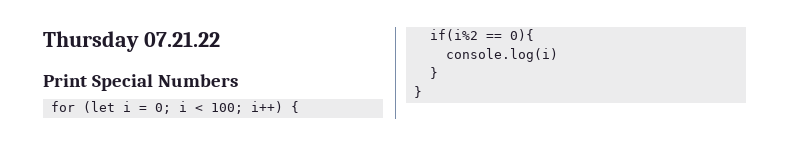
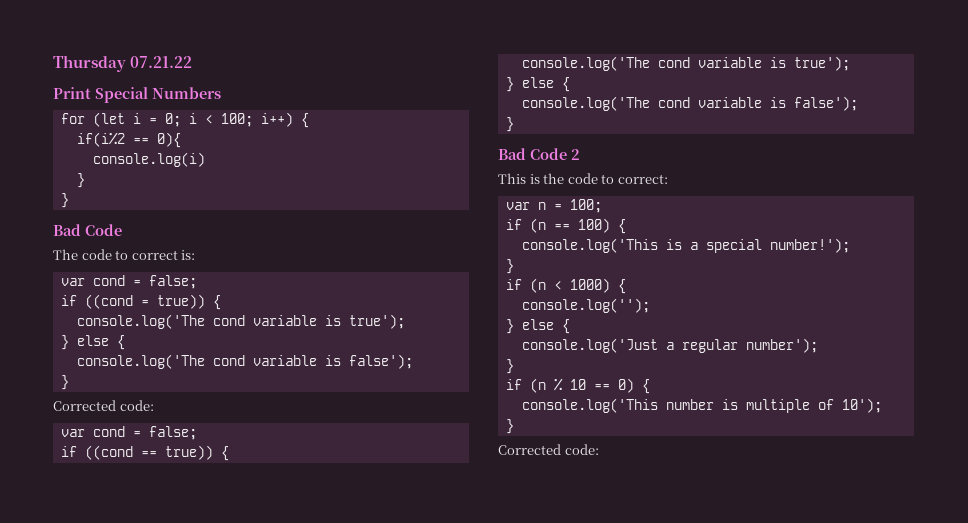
(423, 92) none -> [53,224,122,236] [53,249,196,260] [60,275,197,289] [60,294,221,310] [76,314,405,329] [60,335,125,350] [76,354,413,369] [60,375,69,390] [53,400,154,411] [60,426,197,440] [60,445,229,461] [521,56,850,71] [505,77,570,92] [521,96,858,111] [505,117,514,132] [498,148,580,160] [498,173,668,184] [505,199,602,213] [505,218,626,234] [521,238,850,253] [505,259,514,274] [505,278,626,294] [521,298,650,313] [505,319,570,334] [521,338,818,353] [505,359,514,374] [505,378,650,394] [521,398,882,413] [505,419,514,434] [498,444,599,455] // Bad Code // The code to correct is: // var cond = false; // if ((cond = true)) { // console.log('The cond variable is true'); // } else { // console.log('The cond variable is false'); // } // Corrected code: // var cond = false; // if ((cond == true)) { // console.log('The cond variable is true'); // } else { // console.log('The cond variable is false'); // } // Bad Code 2 // This is the code to correct: // var n = 100; // if (n == 100) { // console.log('This is a special number!'); // } // if (n < 1000) { // console.log(''); // } else { // console.log('Just a regular number'); // } // if (n % 10 == 0) { // console.log('This number is multiple of 10'); // } // Corrected code:

